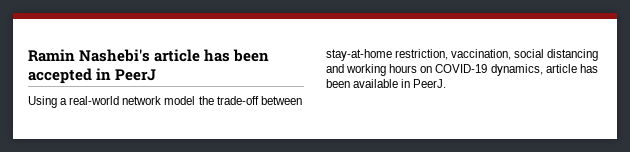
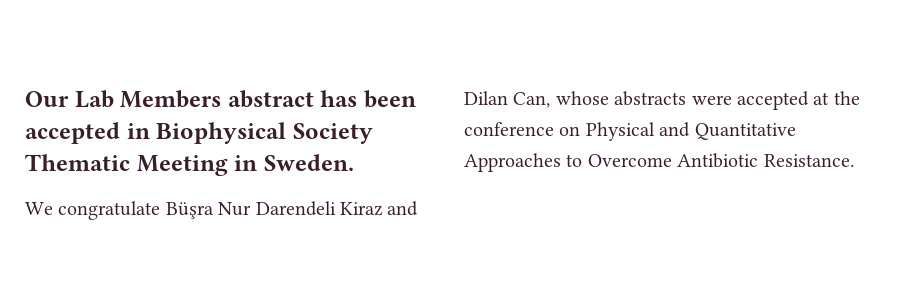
[28,49,270,62] [28,68,157,84] [28,96,302,108] [326,49,599,61] [326,64,598,76] [326,79,447,88] Ramin Nashebi's article has been accepted in PeerJ // Using a real-world network model the trade-off between stay-at-home restriction, vaccination, social distancing and working hours on COVID-19 dynamics, article has been available in PeerJ. -> [25,90,417,108] [25,122,373,144] [25,154,354,176] [25,201,419,220] [464,91,860,110] [464,122,796,141] [464,153,854,172] Our Lab Members abstract has been accepted in Biophysical Society Thematic Meeting in Sweden. // We congratulate Büşra Nur Darendeli Kiraz and Dilan Can, whose abstracts were accepted at the conference on Physical and Quantitative Approaches to Overcome Antibiotic Resistance.

